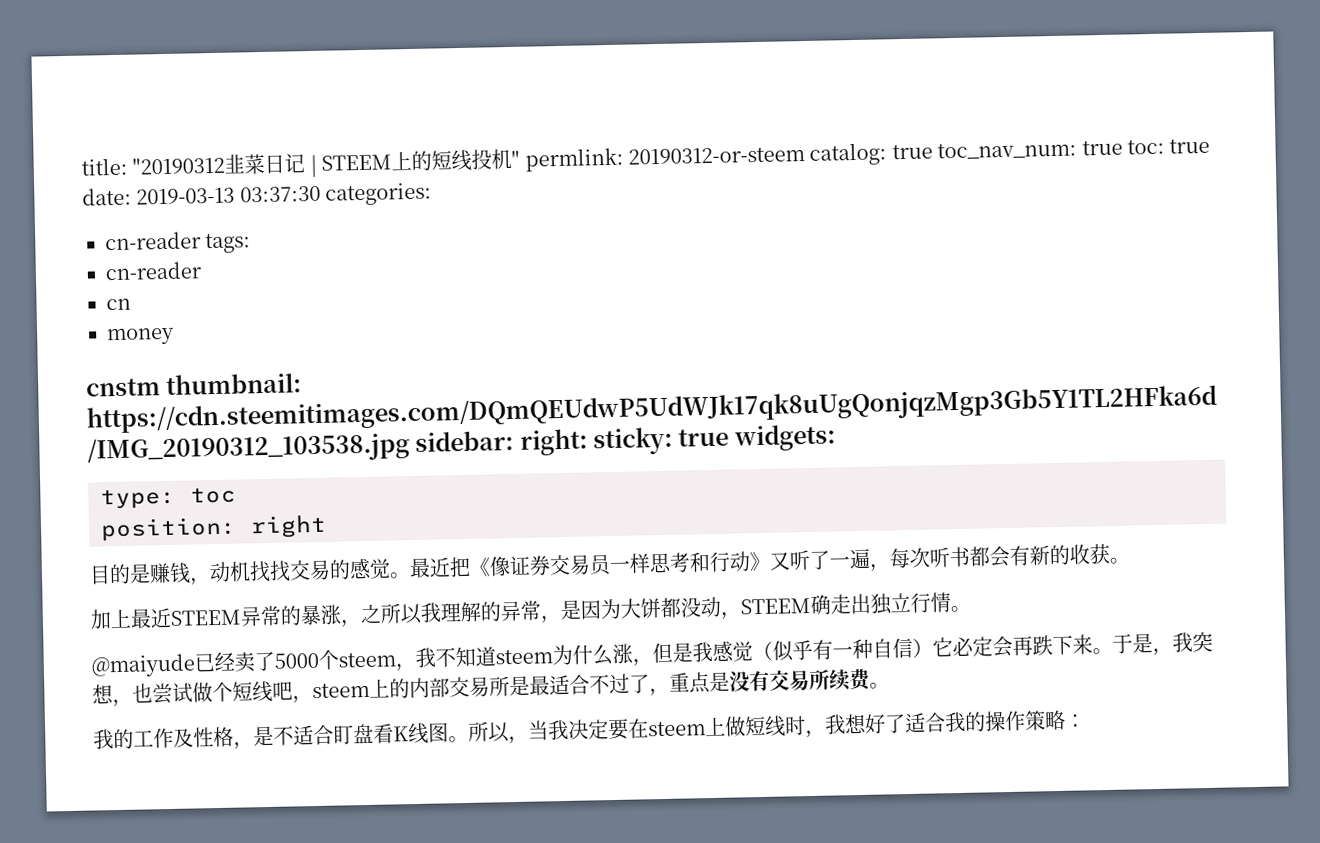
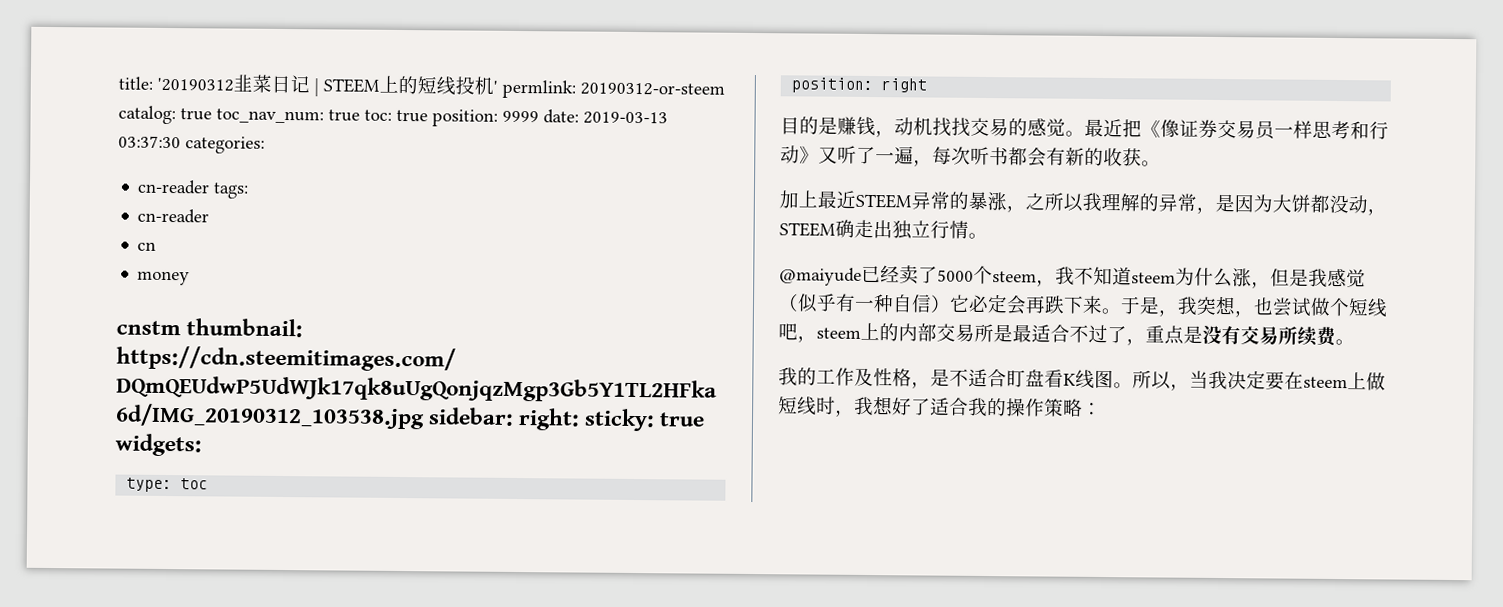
[132,156,226,175] "20190312 -> [157,77,234,92] '20190312
[511,150,521,167] " -> [493,80,498,93] '
(1211, 145) none -> [432,109,539,127] position: 9999

